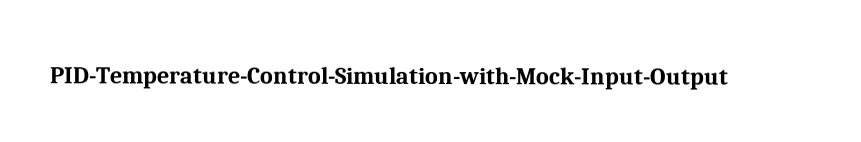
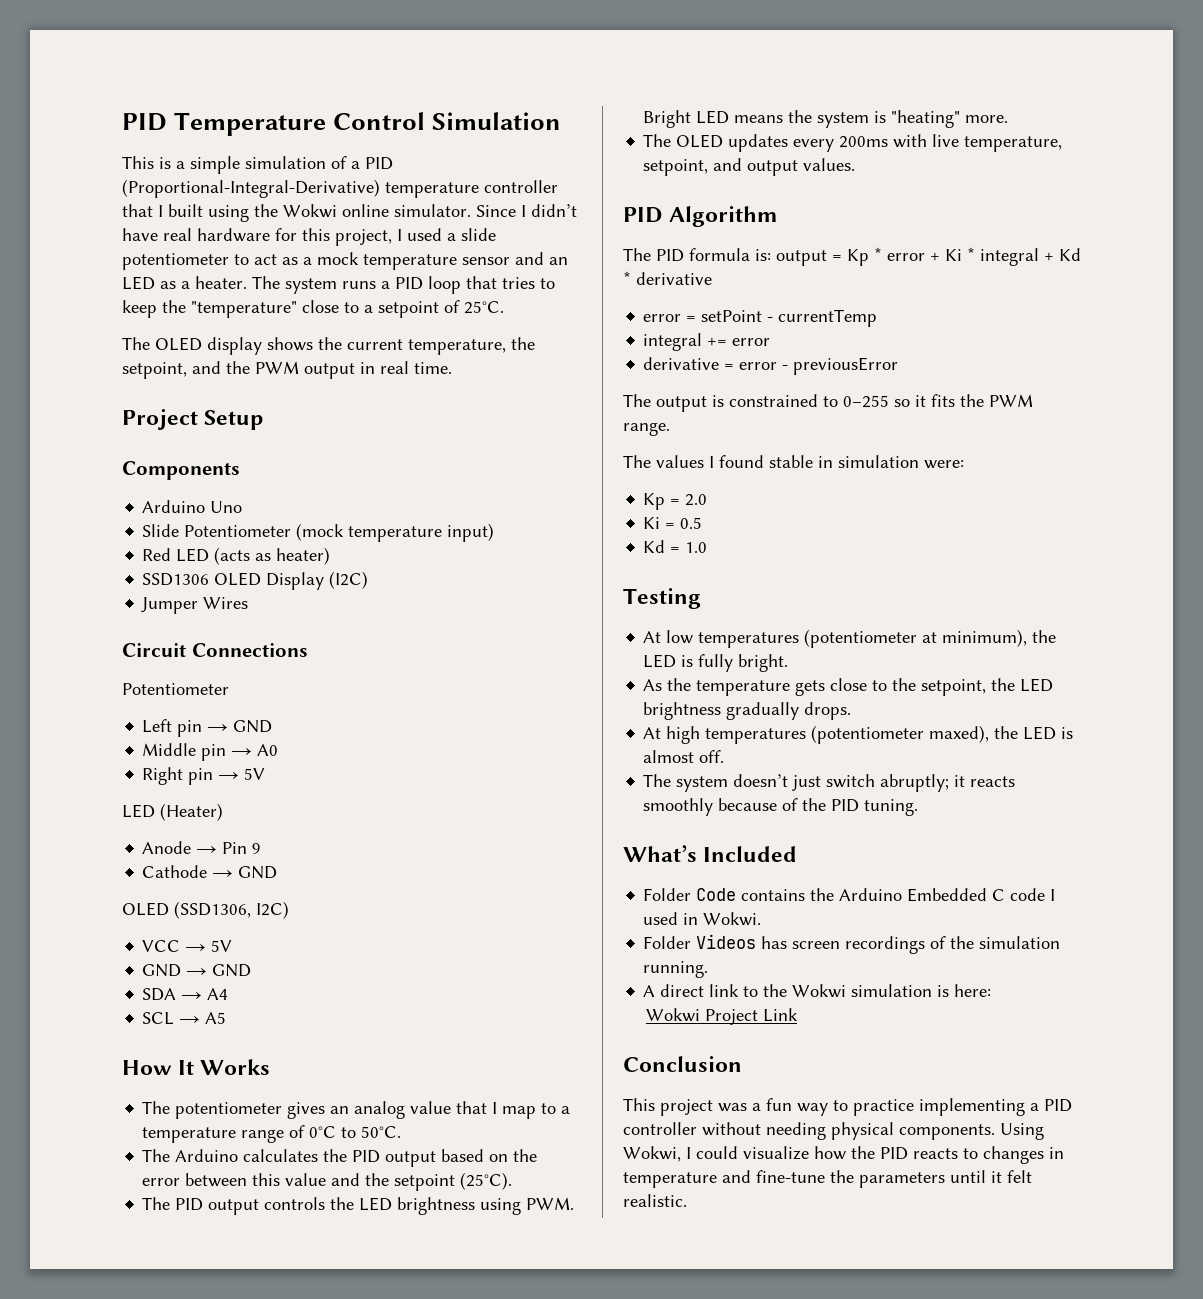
[49,66,729,90] PID-Temperature-Control-Simulation-with-Mock-Input-Output -> [122,112,562,136] [122,156,393,174] [122,179,558,198] [122,204,577,222] [122,228,496,246] [122,252,568,270] [122,276,555,294] [122,300,504,318] [122,337,535,355] [122,361,452,379] [122,409,264,430] [122,461,240,480] [142,500,243,513] [142,523,495,542] [142,547,331,565] [142,571,369,590] [141,597,249,614] [122,643,308,657] [122,683,229,695] [142,719,273,737] [142,743,279,761] [142,767,266,785] [122,803,223,821] [142,841,262,854] [142,865,278,879] [122,901,289,919] [142,940,233,952] [142,964,252,977] [142,988,229,1001] [142,1012,227,1025] [122,1059,271,1075] [142,1101,571,1119] [142,1125,402,1143] [142,1149,538,1167] [142,1172,513,1191] [142,1197,575,1215] [643,110,1009,128] [643,134,1063,152] [643,158,856,176] [623,206,779,227] [623,247,1081,266] [623,271,712,285] [643,309,878,327] [643,333,771,351] [643,357,899,375] [623,394,1033,412] [623,422,670,436] [623,455,964,469] [643,493,708,510] [643,517,703,529] [643,540,708,553] [623,588,701,609] [643,629,1057,648] [643,654,789,672] [643,678,1054,696] [643,702,852,720] [643,725,1074,744] [643,750,725,763] [643,774,1016,792] [643,798,919,816] [623,845,798,862] [643,888,1056,902] [643,912,762,926] [643,934,1061,954] [643,961,709,978] [643,984,992,998] [645,1008,798,1025] [623,1056,742,1072] [623,1098,1072,1116] [623,1122,1044,1140] [623,1146,1064,1164] [623,1170,1032,1188] [623,1194,687,1207] PID Temperature Control Simulation // This is a simple simulation of a PID (Proportional-Integral-Derivative) temperature controller that I built using the Wokwi online simulator. Since I didn’t have real hardware for this project, I used a slide potentiometer to act as a mock temperature sensor and an LED as a heater. The system runs a PID loop that tries to keep the "temperature" close to a setpoint of 25°C. // The OLED display shows the current temperature, the setpoint, and the PWM output in real time. // Project Setup // Components // Arduino Uno // Slide Potentiometer (mock temperature input) // Red LED (acts as heater) // SSD1306 OLED Display (I2C) // Jumper Wires // Circuit Connections // Potentiometer // Left pin → GND // Middle pin → A0 // Right pin → 5V // LED (Heater) // Anode → Pin 9 // Cathode → GND // OLED (SSD1306, I2C) // VCC → 5V // GND → GND // SDA → A4 // SCL → A5 // How It Works // The potentiometer gives an analog value that I map to a temperature range of 0°C to 50°C. // The Arduino calculates the PID output based on the error between this value and the setpoint (25°C). // The PID output controls the LED brightness using PWM. Bright LED means the system is "heating" more. // The OLED updates every 200ms with live temperature, setpoint, and output values. // PID Algorithm // The PID formula is: output = Kp * error + Ki * integral + Kd * derivative // error = setPoint - currentTemp // integral += error // derivative = error - previousError // The output is constrained to 0–255 so it fits the PWM range. // The values I found stable in simulation were: // Kp = 2.0 // Ki = 0.5 // Kd = 1.0 // Testing // At low temperatures (potentiometer at minimum), the LED is fully bright. // As the temperature gets close to the setpoint, the LED brightness gradually drops. // At high temperatures (potentiometer maxed), the LED is almost off. // The system doesn’t just switch abruptly; it reacts smoothly because of the PID tuning. // What’s Included // Folder Code contains the Arduino Embedded C code I used in Wokwi. // Folder Videos has screen recordings of the simulation running. // A direct link to the Wokwi simulation is here: // Wokwi Project Link // Conclusion // This project was a fun way to practice implementing a PID controller without needing physical components. Using Wokwi, I could visualize how the PID reacts to changes in temperature and fine-tune the parameters until it felt realistic.

